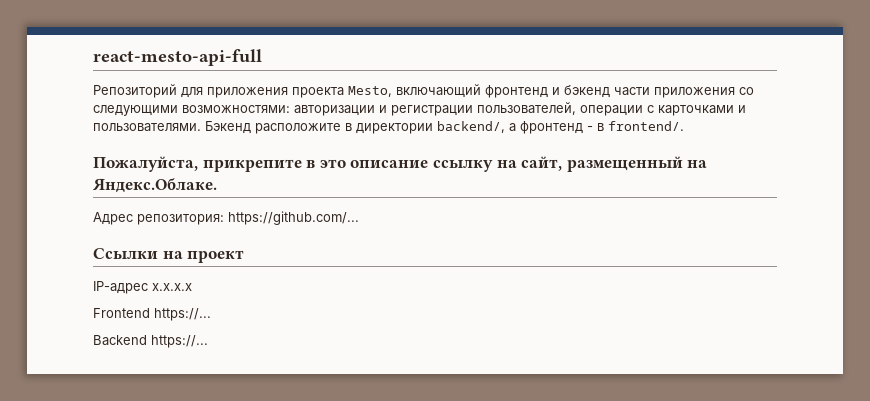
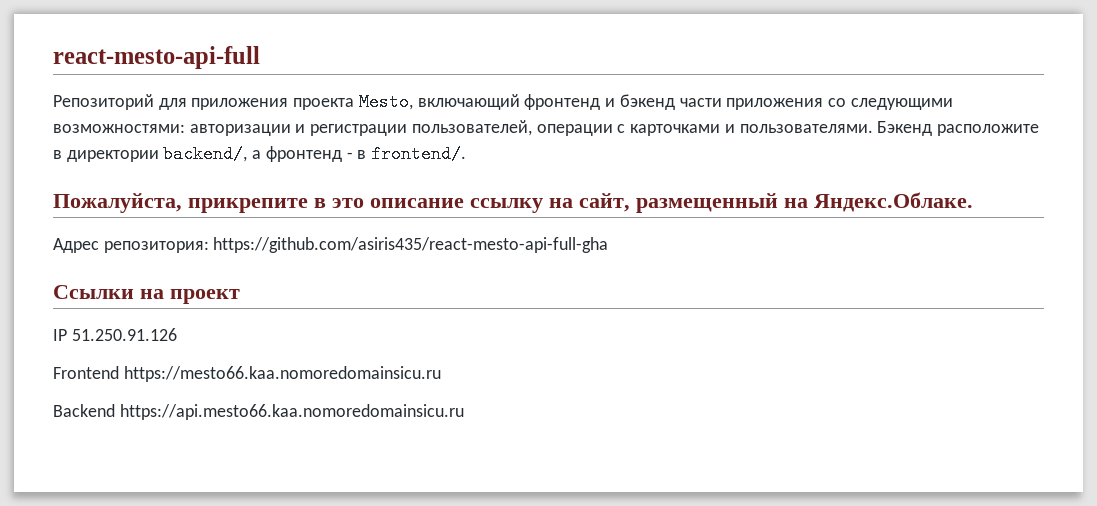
[228,211,359,225] https://github.com/... -> [213,237,609,253] https://github.com/asiris435/react-mesto-api-full-gha
[93,281,192,294] IP-адрес x.x.x.x -> [53,328,177,341] IP 51.250.91.126
[154,308,211,321] https://... -> [123,366,441,382] https://mesto66.kaa.nomoredomainsicu.ru
[151,335,208,348] https://... -> [119,404,464,420] https://api.mesto66.kaa.nomoredomainsicu.ru

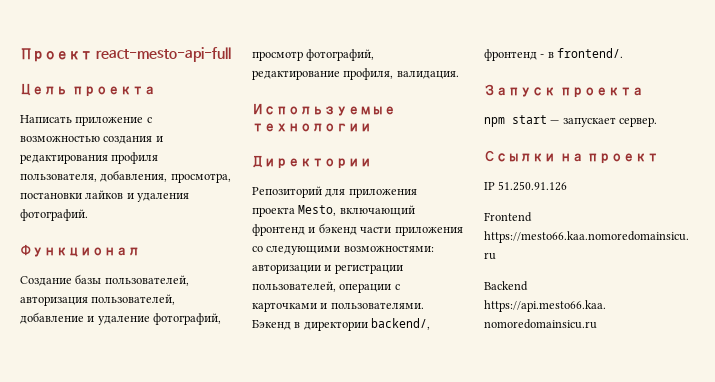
(53, 57) none -> [20,48,92,62] Проект
(260, 57) none -> [20,83,156,97] [20,115,152,126] [20,135,163,144] [20,152,159,164] [20,170,231,183] [20,190,190,202] [20,209,88,221] [20,244,140,257] [20,274,189,286] [20,294,176,306] [20,312,222,325] [252,49,375,61] [252,68,459,80] [252,103,396,116] [252,123,372,132] [252,155,372,169] // Цель проекта // Написать приложение с возможностью создания и редактирования профиля пользователя, добавления, просмотра, постановки лайков и удаления фотографий. // Функционал // Создание базы пользователей, авторизация пользователей, добавление и удаление фотографий, просмотр фотографий, редактирование профиля, валидация. // Используемые технологии // Директории
[936,124,1039,136] расположите -> (291, 324) none
[252,150,262,159] а -> (431, 324) none
[53,192,973,213] [53,237,609,253] Пожалуйста, прикрепите в это описание ссылку на сайт, размещенный на Яндекс.Облаке. // Адрес репозитория: https://github.com/asiris435/react-mesto-api-full-gha -> [484,84,644,98] [484,115,658,127] Запуск проекта // npm start — запускает сервер.

